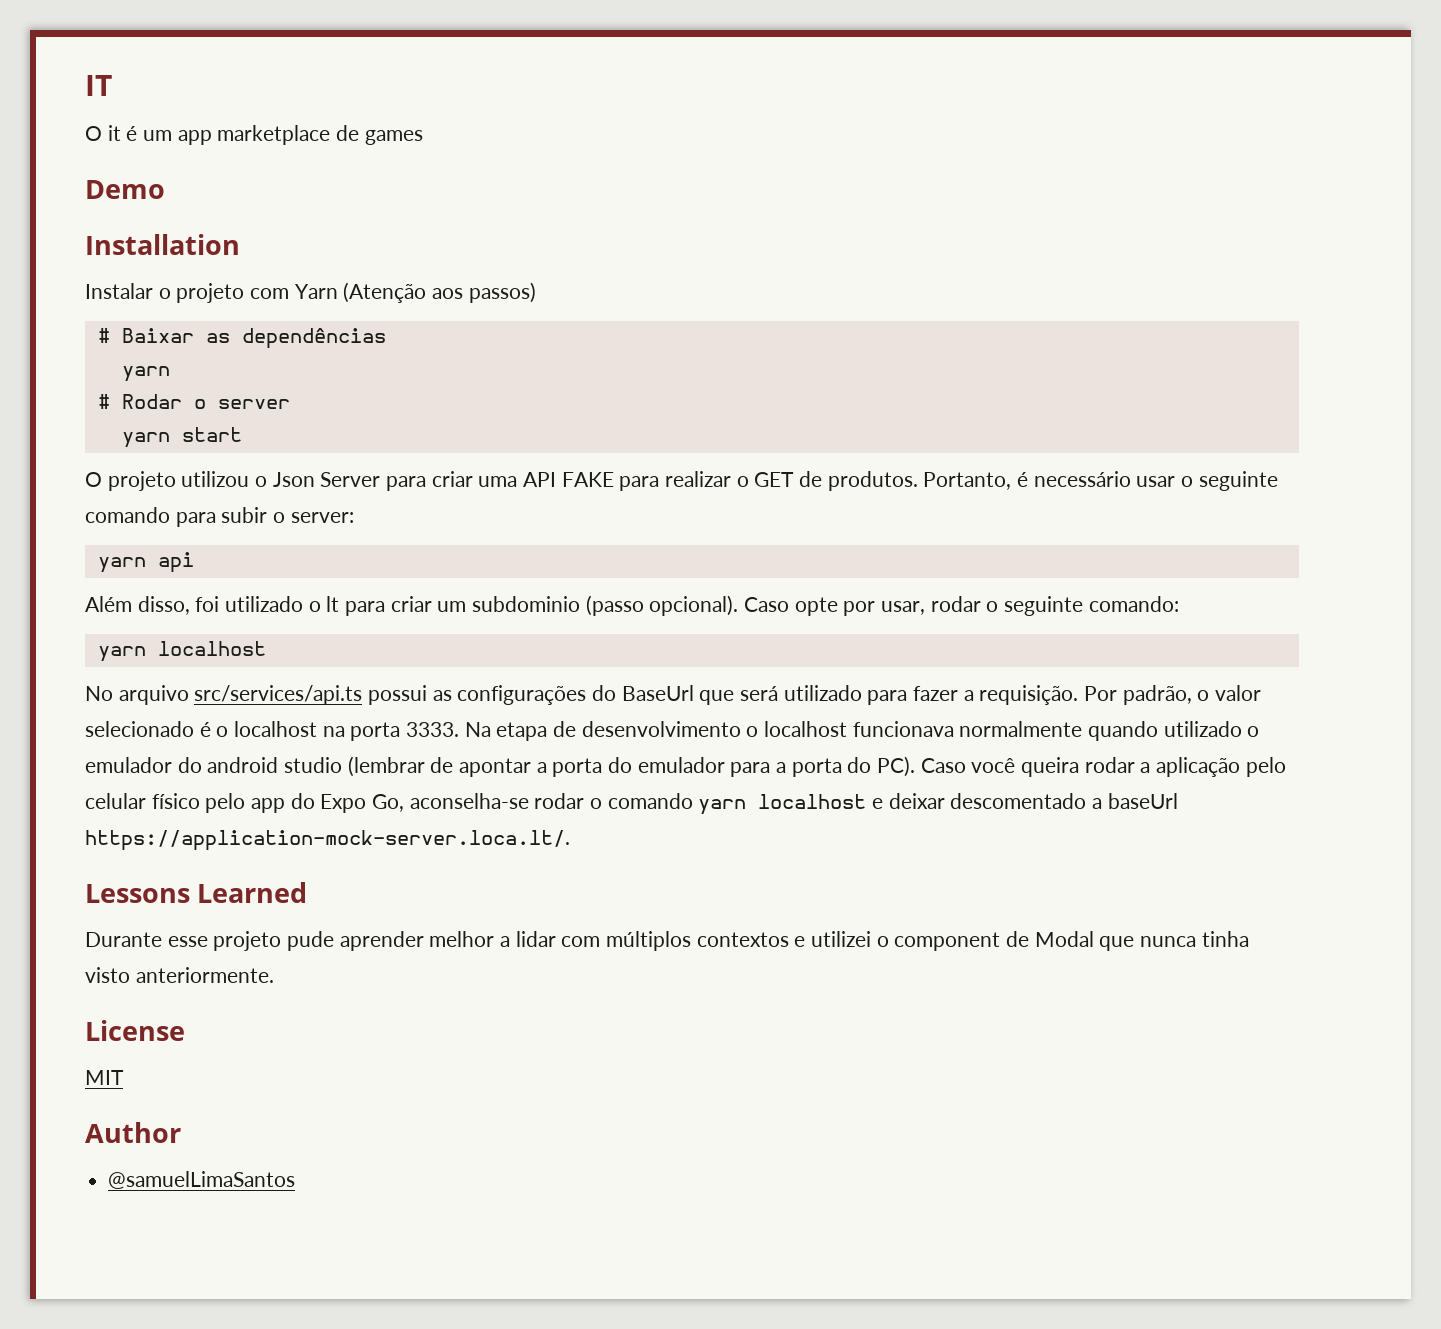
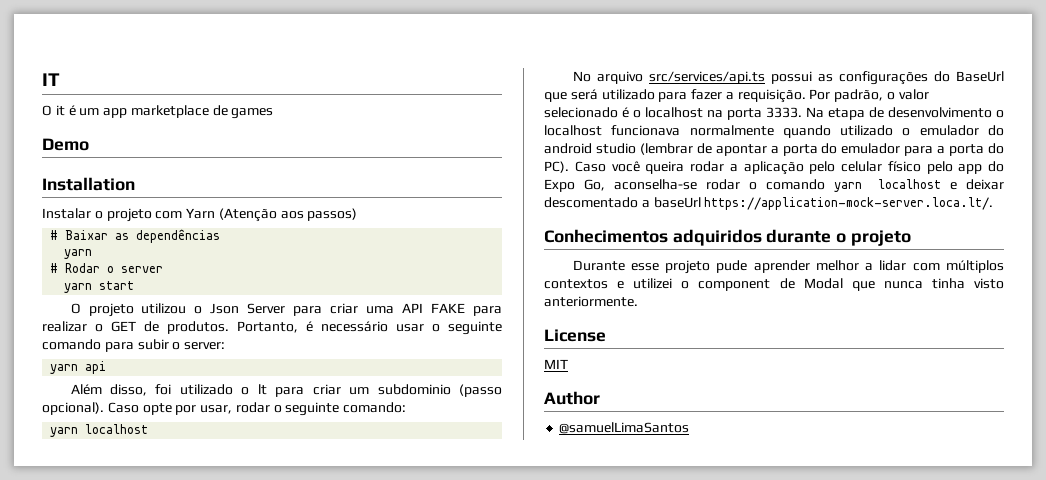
[85,882,308,903] Lessons Learned -> [544,229,911,246] Conhecimentos adquiridos durante o projeto

